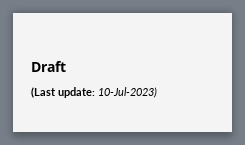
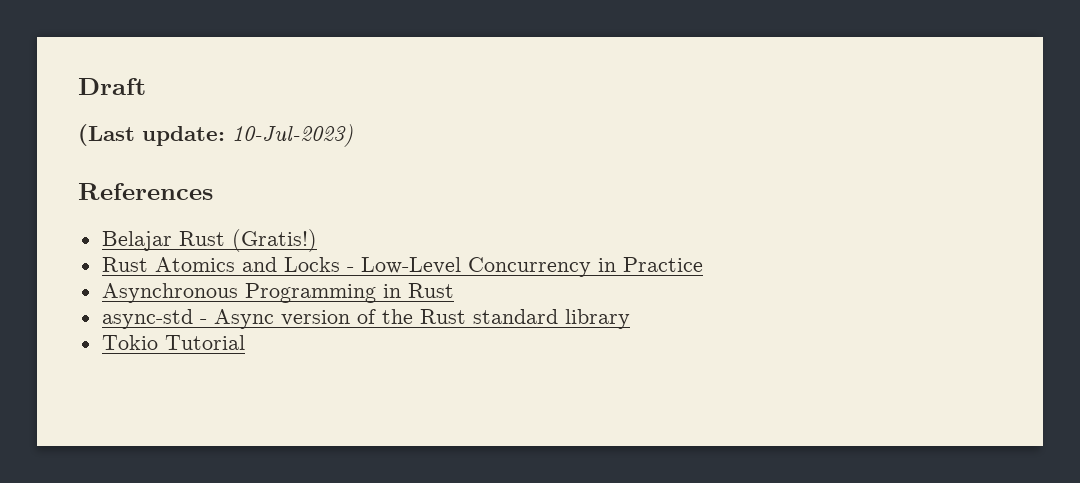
(157, 92) none -> [78,183,213,200] [101,229,317,252] [101,257,703,277] [101,283,454,303] [101,309,630,329] [101,335,245,350] // References // Belajar Rust (Gratis!) // Rust Atomics and Locks - Low-Level Concurrency in Practice // Asynchronous Programming in Rust // async-std - Async version of the Rust standard library // Tokio Tutorial

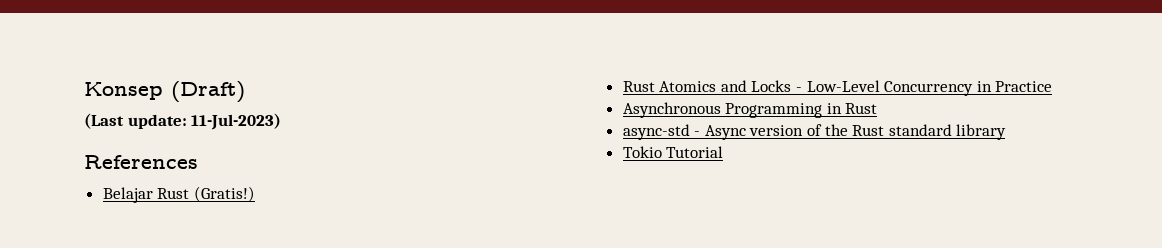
[78,78,146,95] Draft -> [84,81,245,103] Konsep (Draft)
[232,124,353,147] 10-Jul-2023) -> [191,113,282,130] 11-Jul-2023)

